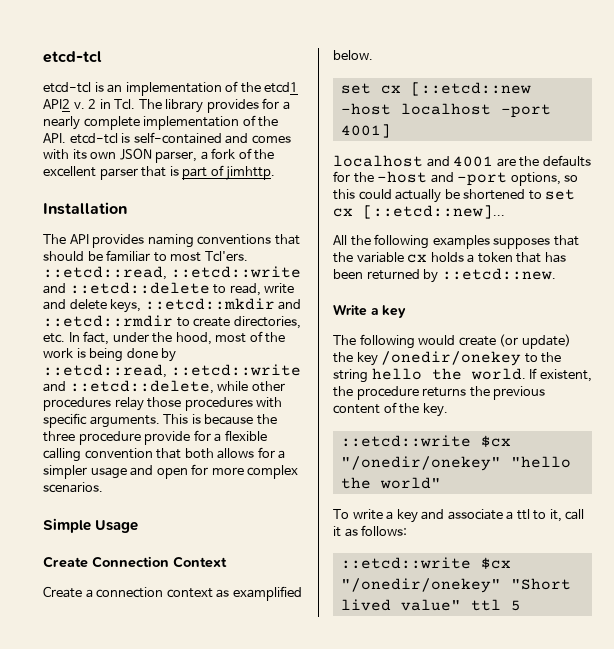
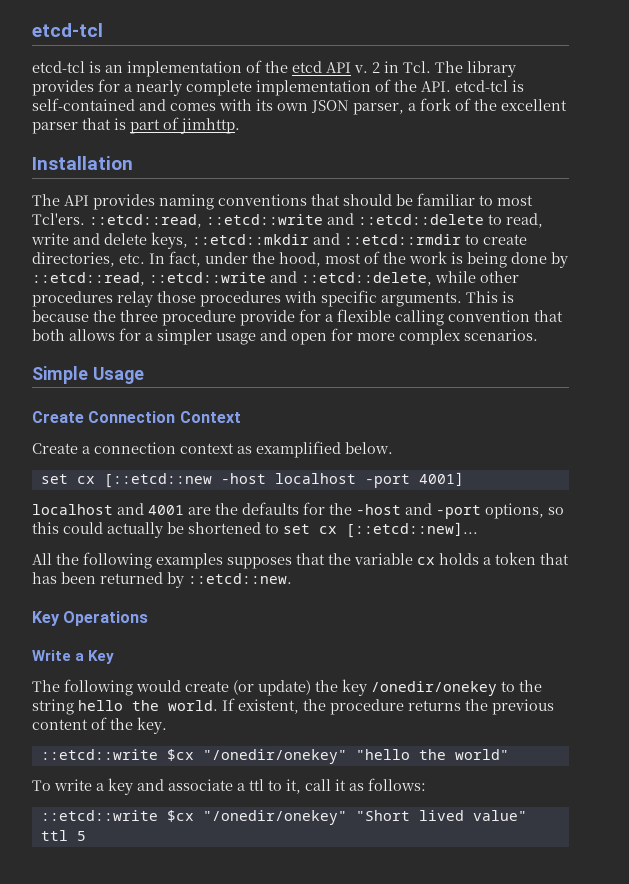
[264,82,299,93] [43,99,70,109] etcd1 API2 -> [292,61,351,73] etcd API
(556, 274) none -> [32,611,149,626] // Key Operations
[382,305,406,318] key -> [88,650,115,664] Key

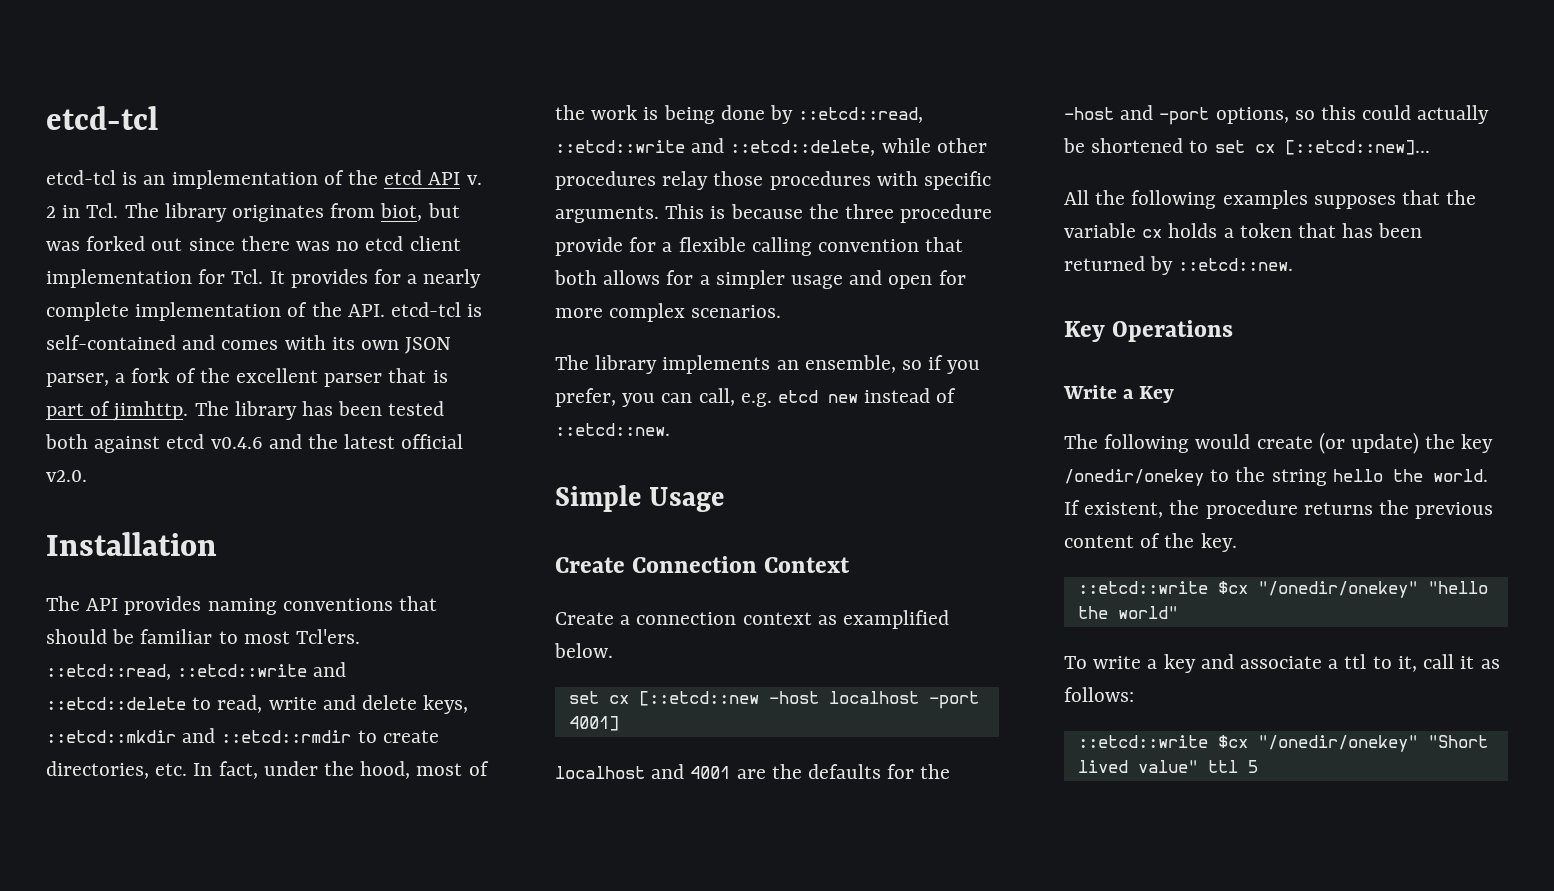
(516, 69) none -> [232,203,460,222] [46,236,461,251] [46,269,285,288] originates from biot, but was forked out since there was no etcd client implementation for Tcl. It
(240, 126) none -> [194,401,445,420] [45,434,464,453] [46,470,87,482] The library has been tested both against etcd v0.4.6 and the latest official v2.0.
(538, 335) none -> [555,355,981,374] [555,388,957,407] [555,423,670,436] // The library implements an ensemble, so if you prefer, you can call, e.g. etcd new instead of ::etcd::new.

